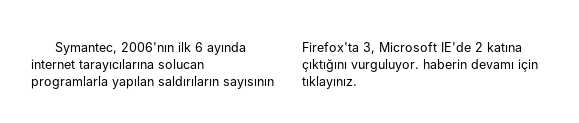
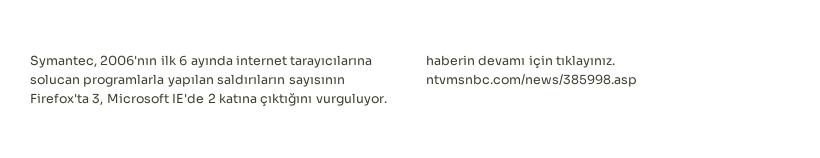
(357, 82) none -> [426,74,637,87] ntvmsnbc.com/news/385998.asp

